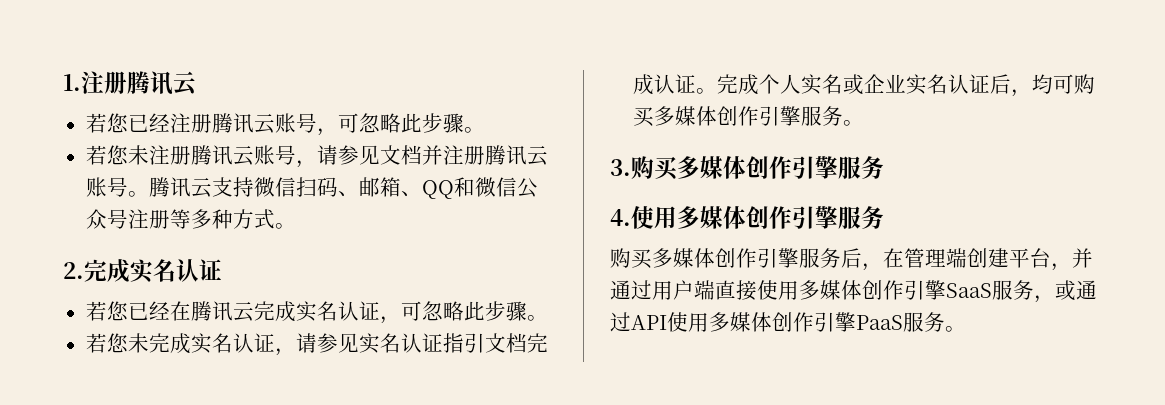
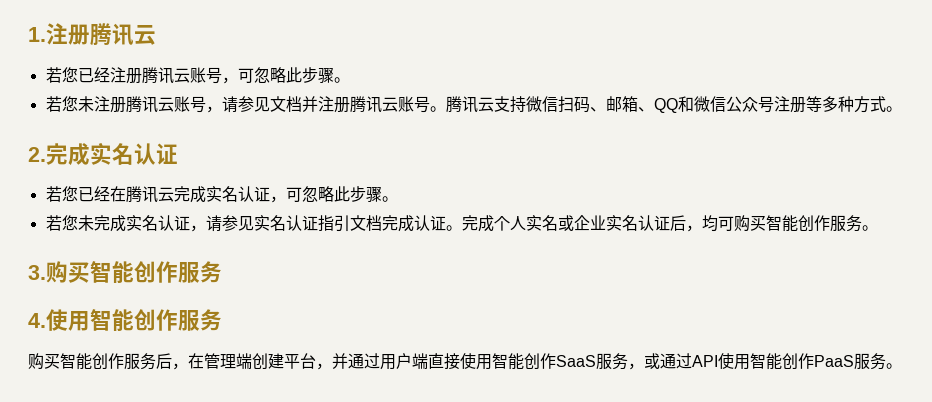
[653,106,801,126] 多媒体创作引擎 -> [765,215,830,232] 智能创作
[677,156,838,179] 多媒体创作引擎 -> [90,261,178,283] 智能创作
[677,206,838,229] 多媒体创作引擎 -> [90,309,178,331] 智能创作
[652,248,799,268] 多媒体创作引擎 -> [60,353,124,370] 智能创作
[799,280,946,300] 多媒体创作引擎 -> [492,353,556,370] 智能创作
[709,312,856,332] 多媒体创作引擎 -> [750,353,814,370] 智能创作

